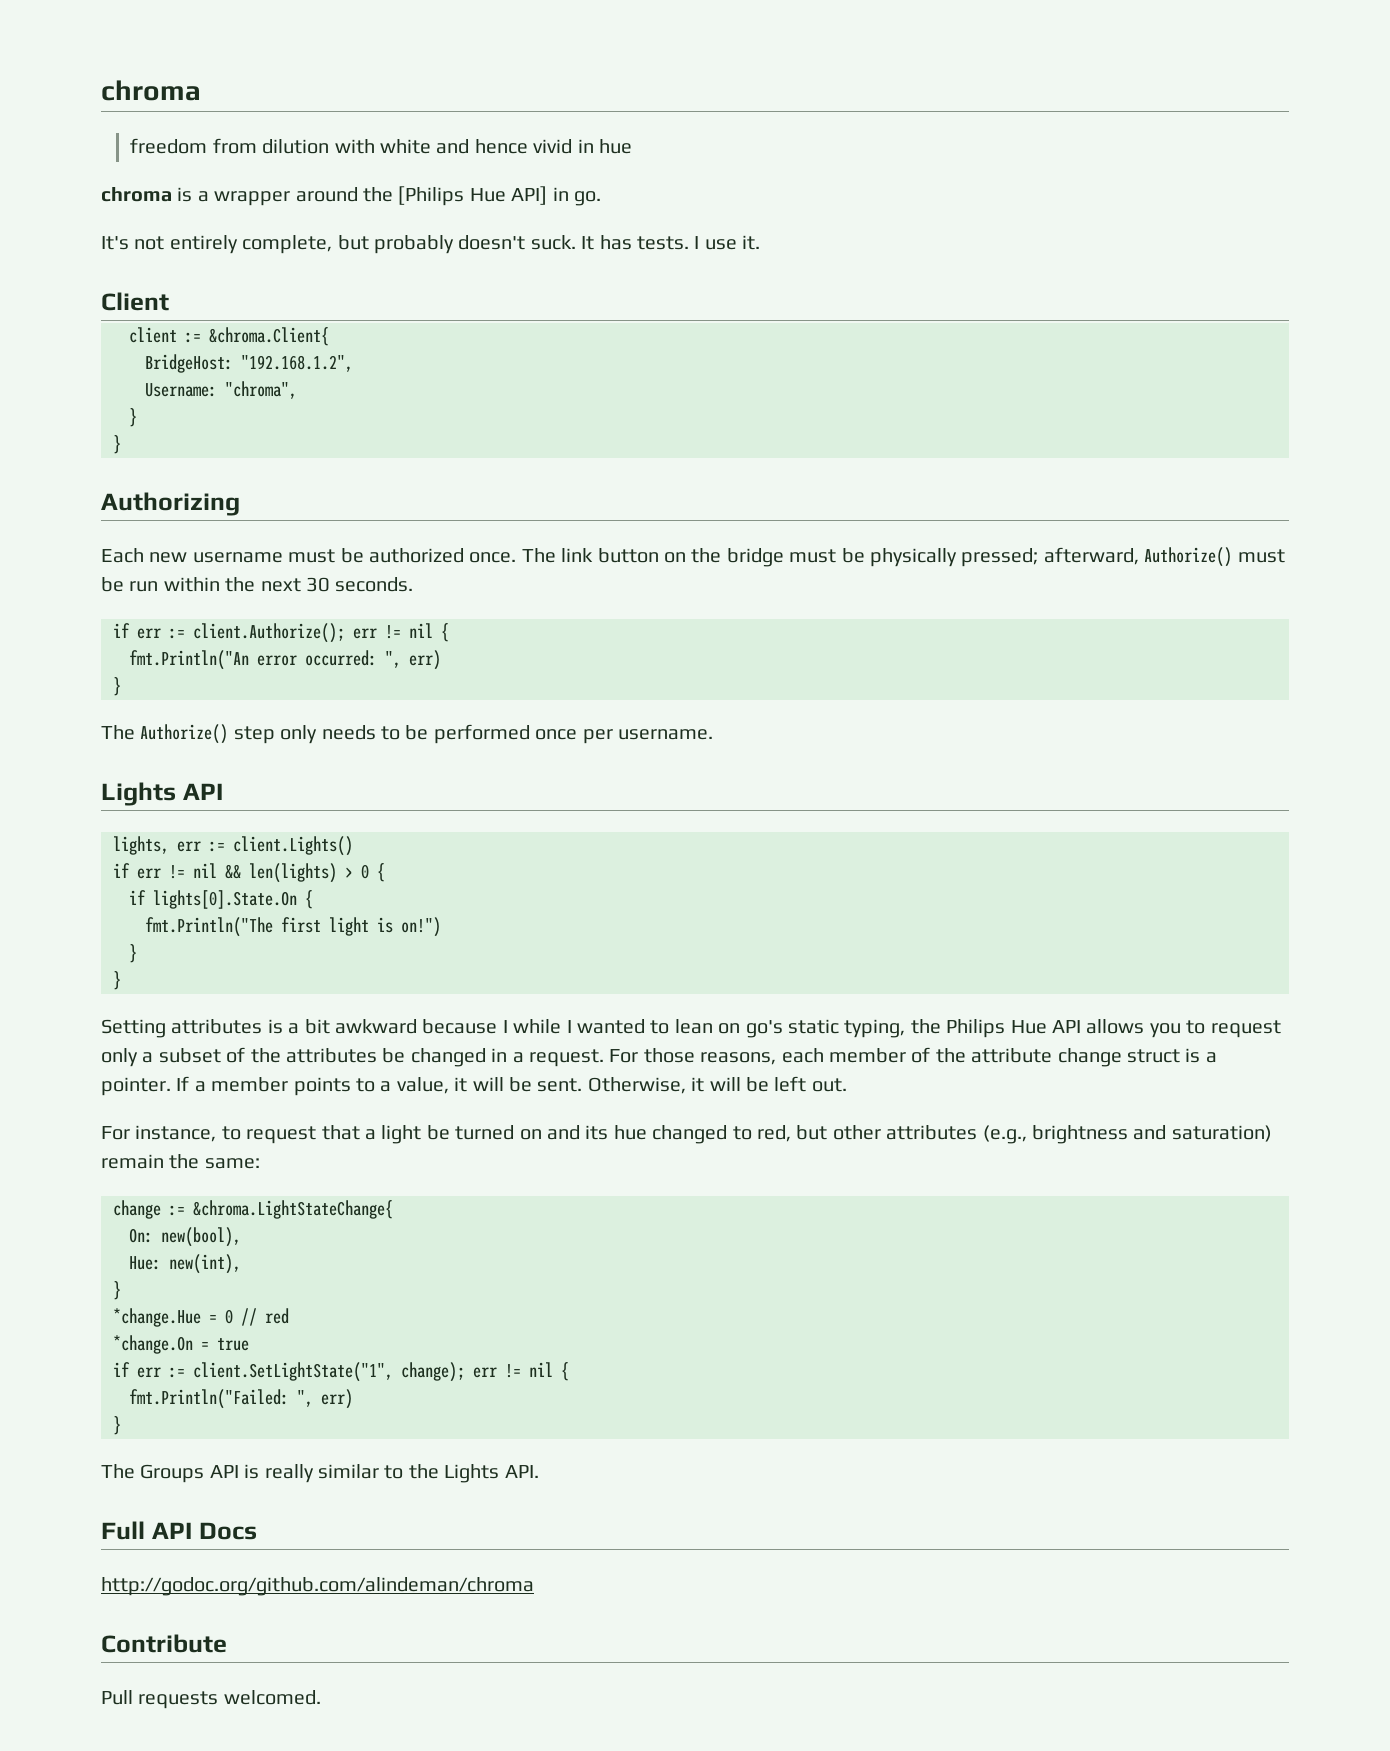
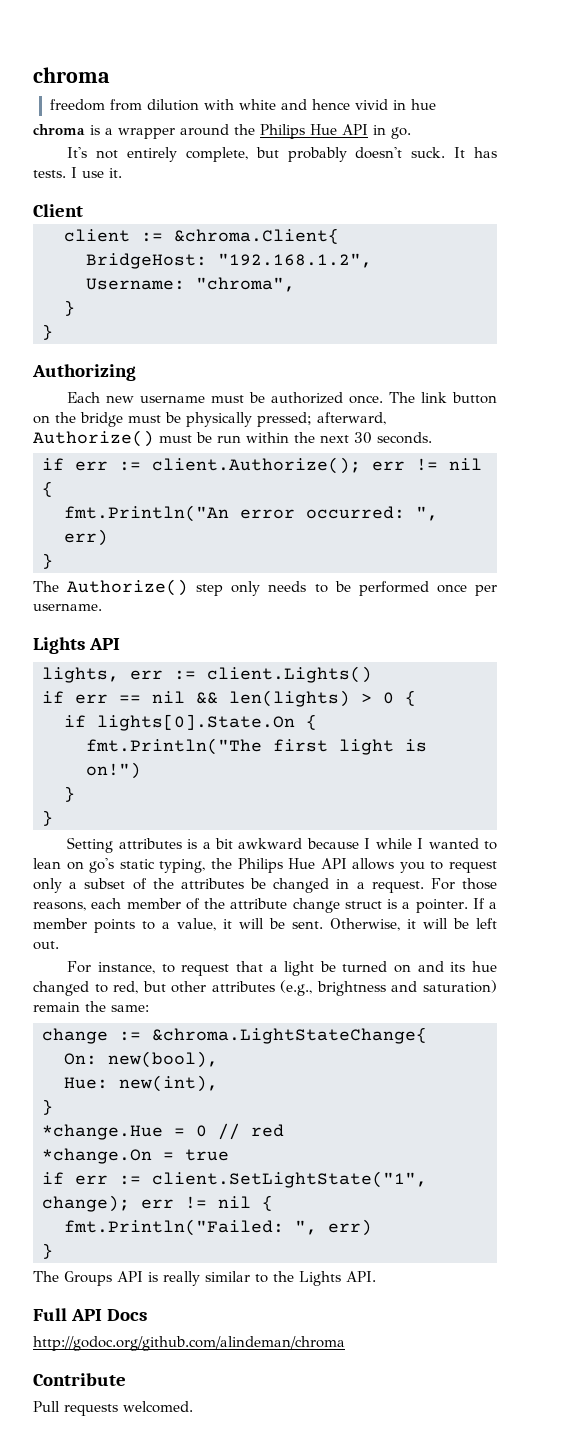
[398,186,548,206] [Philips Hue API] -> [260,124,368,139] Philips Hue API
[169,865,185,879] != -> [119,695,141,703] ==

